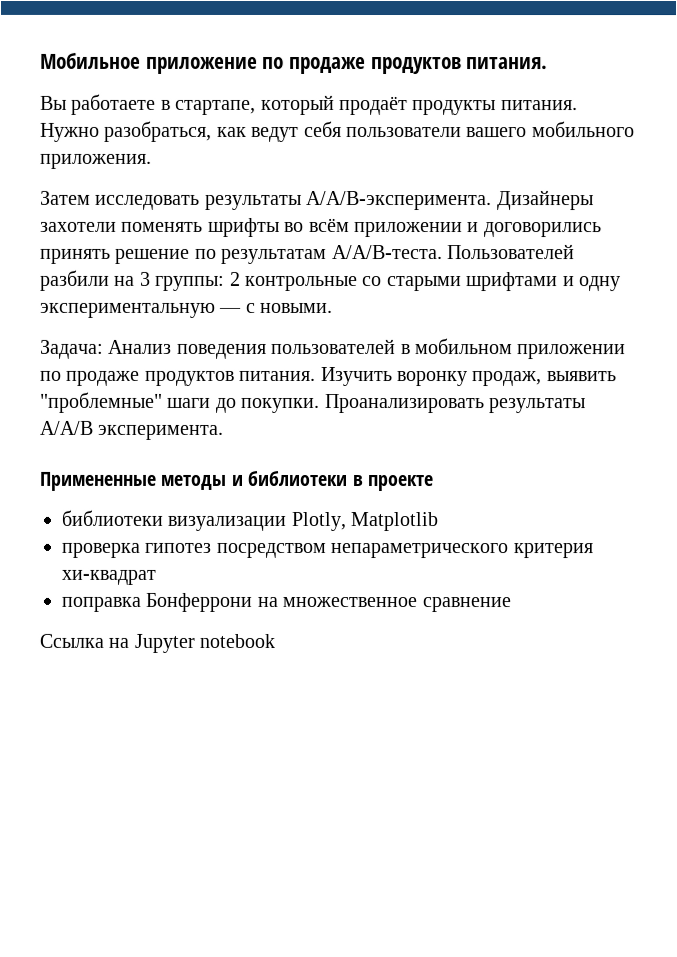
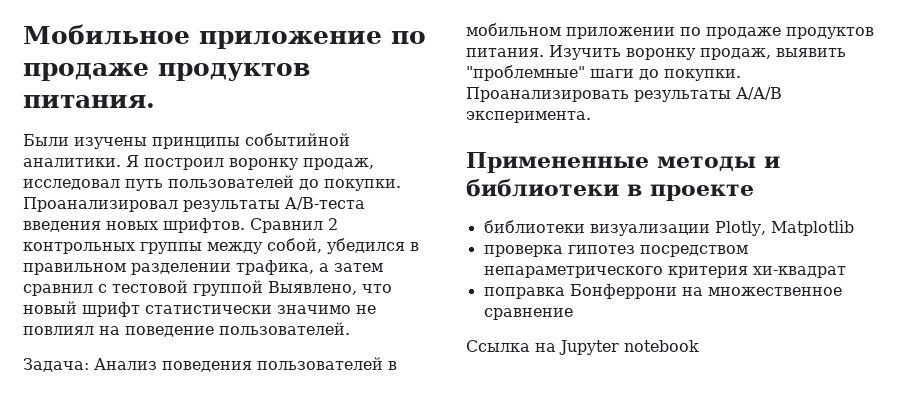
[40,93,578,116] [40,120,635,142] [40,153,152,169] [40,190,594,211] [40,217,602,238] [40,244,575,264] [40,269,621,292] [40,302,334,318] Вы работаете в стартапе, который продаёт продукты питания. Нужно разобраться, как ведут себя пользователи вашего мобильного приложения. // Затем исследовать результаты A/A/B-эксперимента. Дизайнеры захотели поменять шрифты во всём приложении и договорились принять решение по результатам A/A/B-теста. Пользователей разбили на 3 группы: 2 контрольные со старыми шрифтами и одну экспериментальную — с новыми. -> [23,133,350,149] [23,155,374,170] [23,175,401,191] [23,197,365,212] [23,218,338,233] [23,238,419,254] [23,260,383,275] [23,280,392,296] [23,301,376,317] [23,322,350,337] Были изучены принципы событийной аналитики. Я построил воронку продаж, исследовал путь пользователей до покупки. Проанализировал результаты A/B-теста введения новых шрифтов. Сравнил 2 контрольных группы между собой, убедился в правильном разделении трафика, а затем сравнил с тестовой группой Выявлено, что новый шрифт статистически значимо не повлиял на поведение пользователей.

